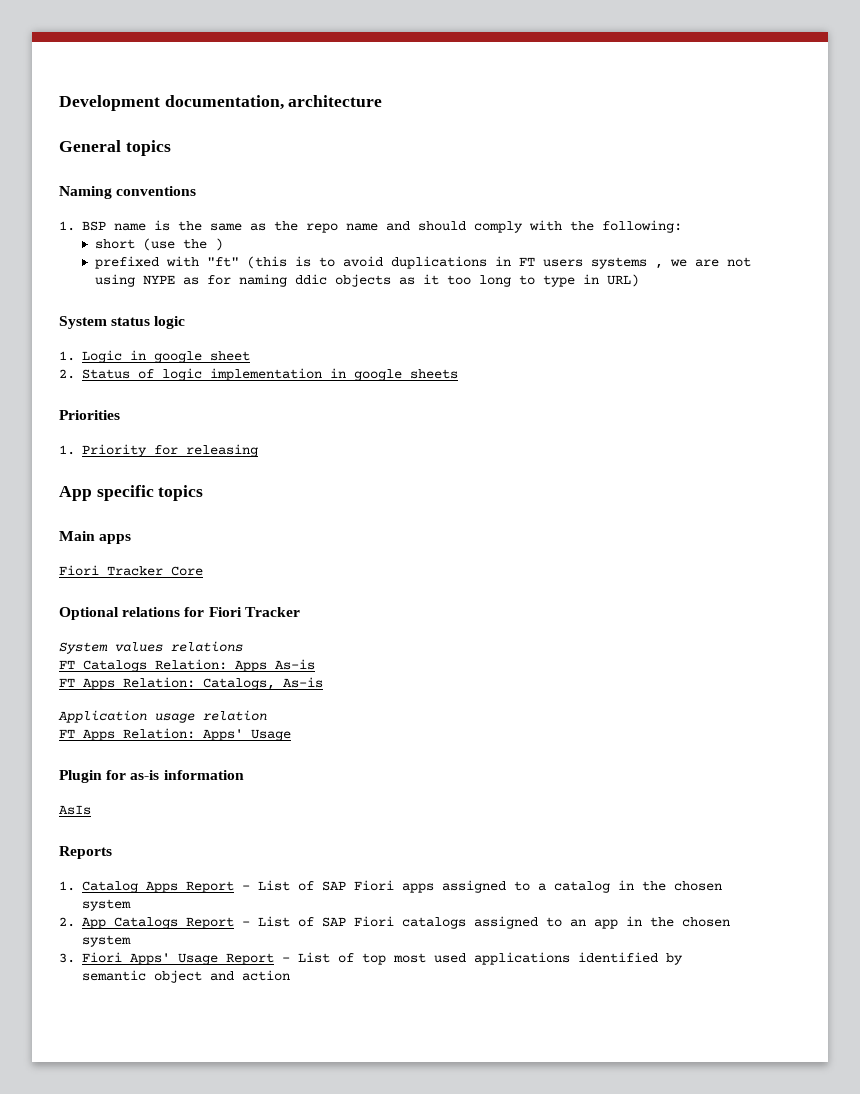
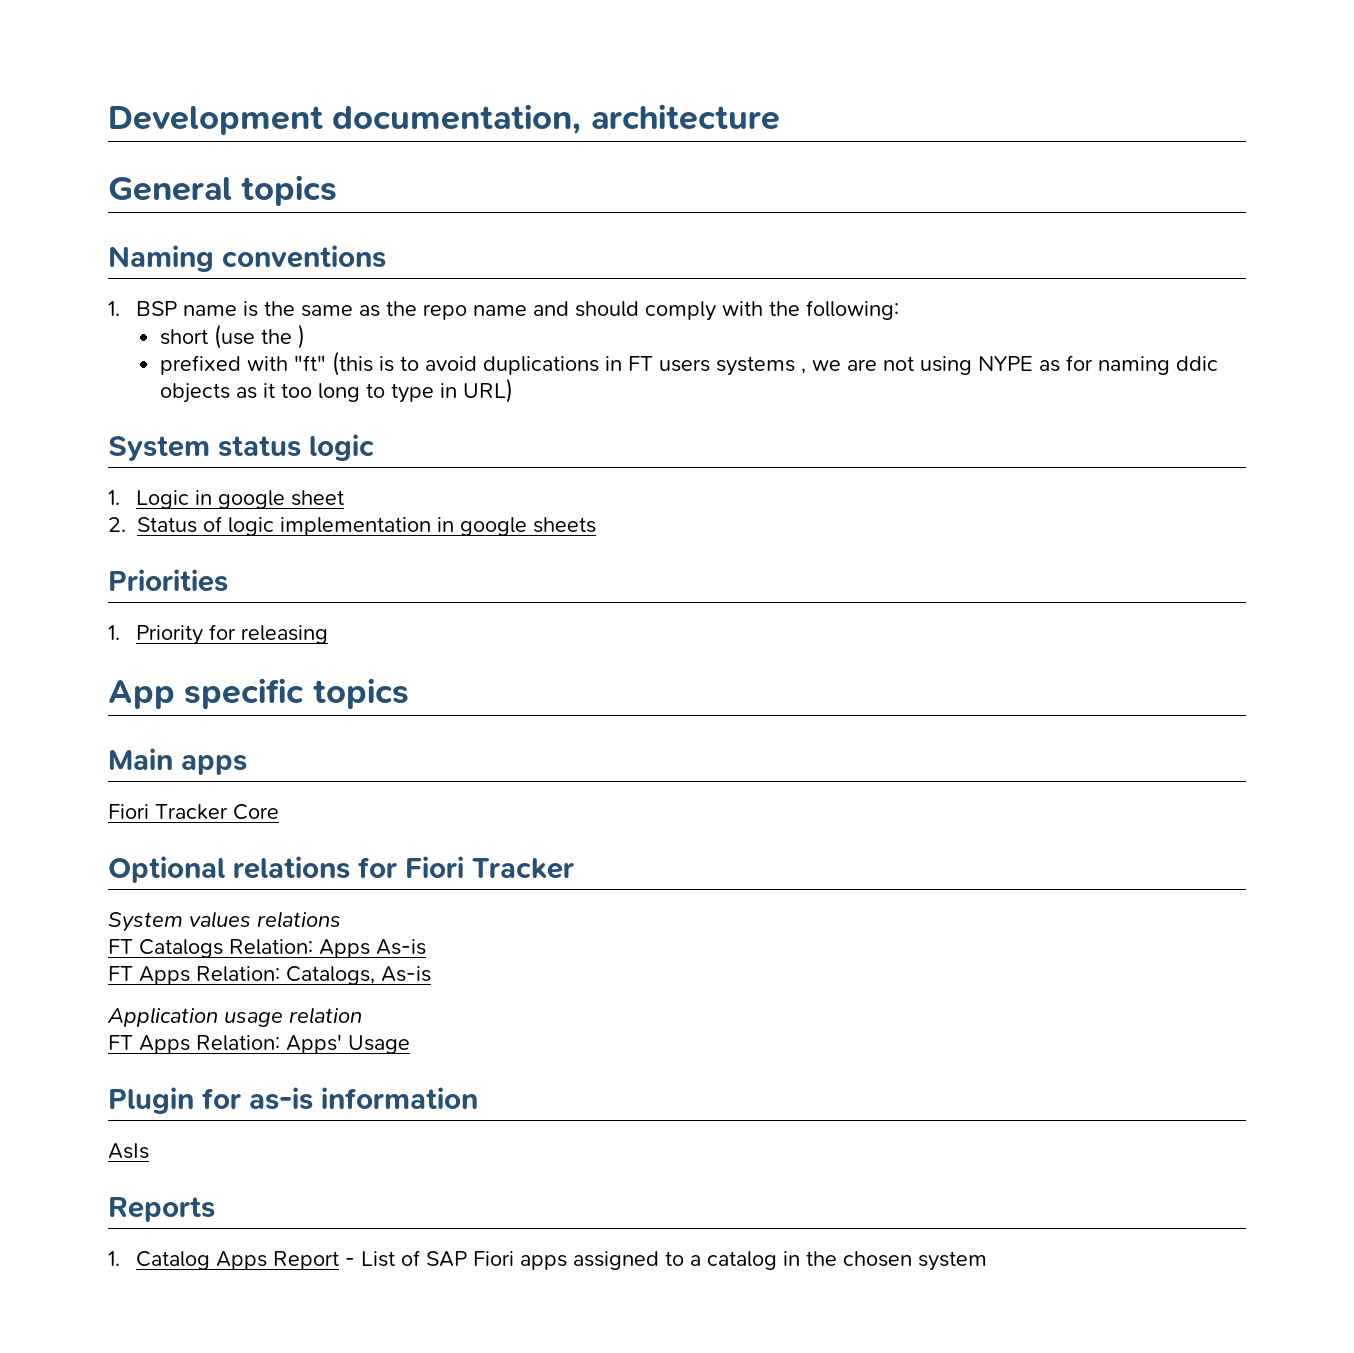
[59,916,730,929] [82,935,131,947] [59,952,683,965] [82,970,290,983] // 2. App Catalogs Report - List of SAP Fiori catalogs assigned to an app in the chosen system // 3. Fiori Apps' Usage Report - List of top most used applications identified by semantic object and action -> (987, 1261) none

